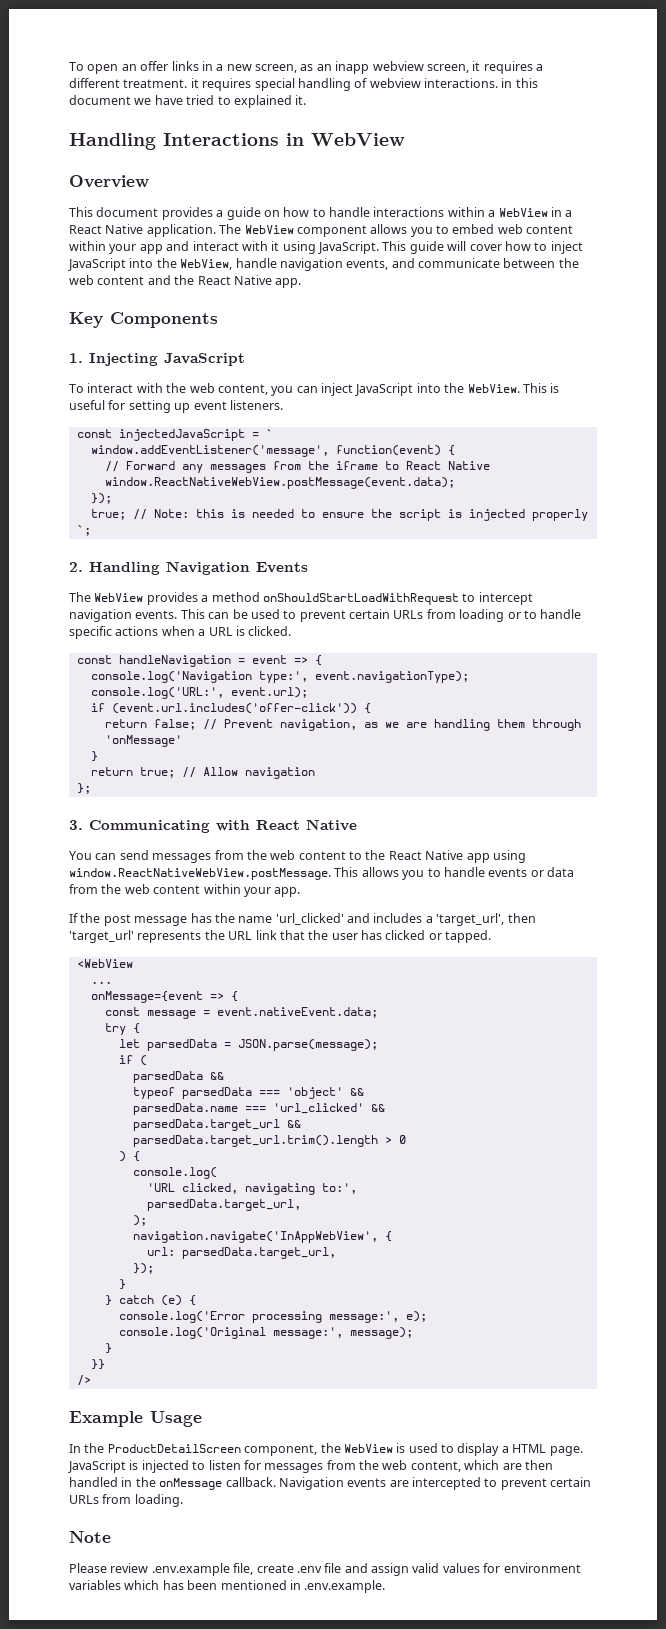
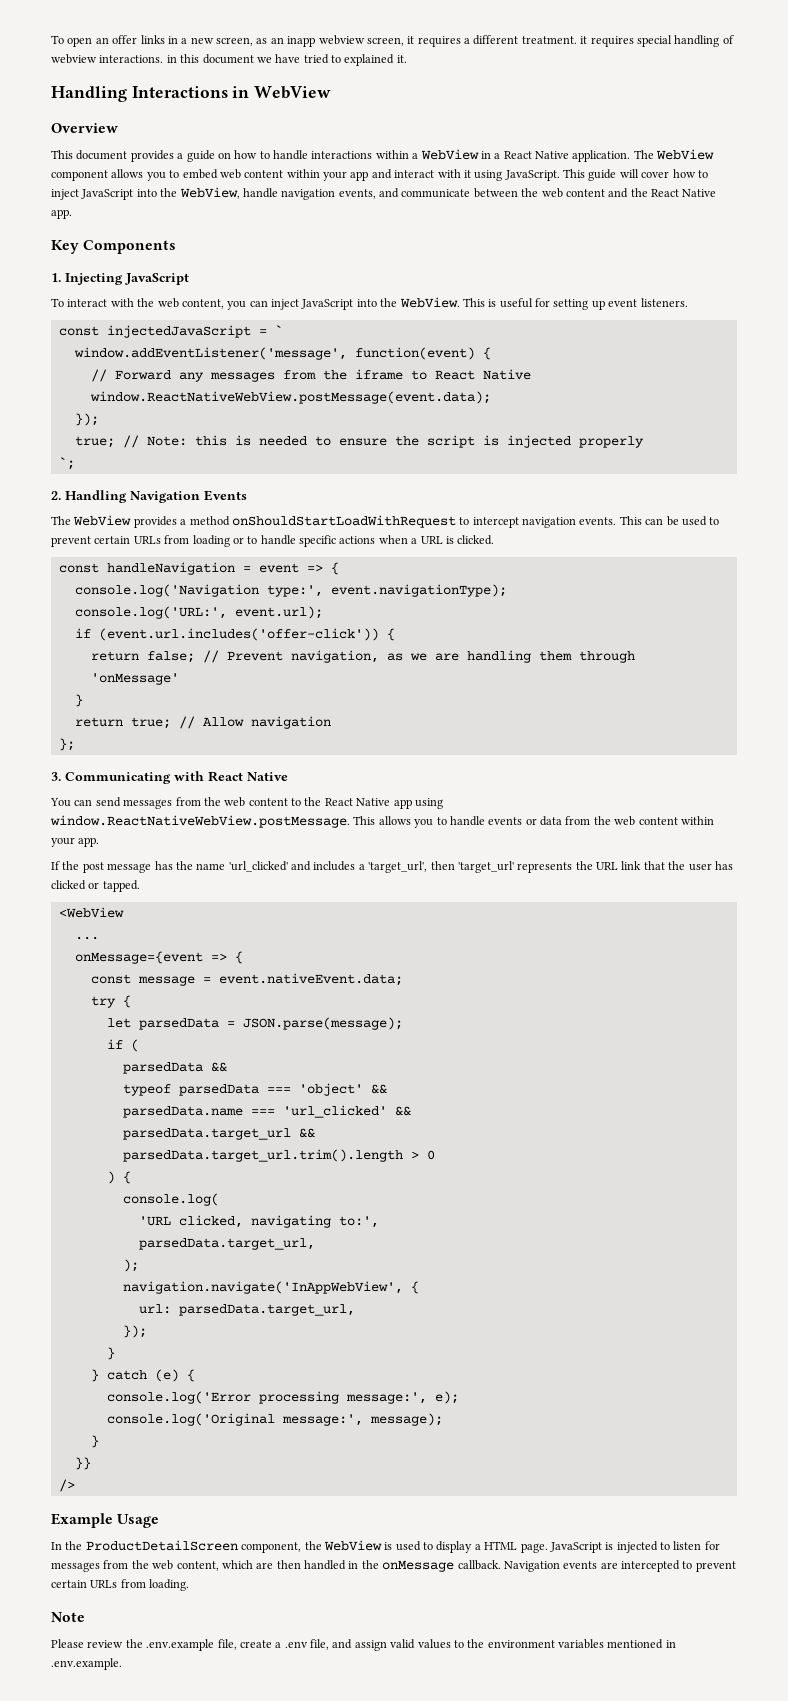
(149, 1568) none -> [125,1639,143,1648] the
[296,1563,342,1573] .env file -> [275,1639,329,1650] a .env file,
[483,1563,581,1573] [69,1580,218,1590] for environment variables which has been -> [453,1639,604,1649] to the environment variables

